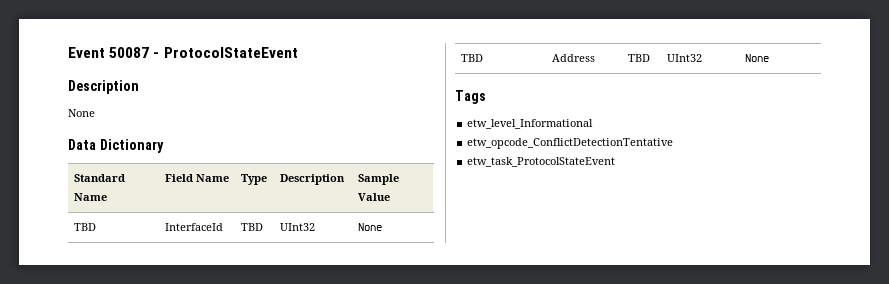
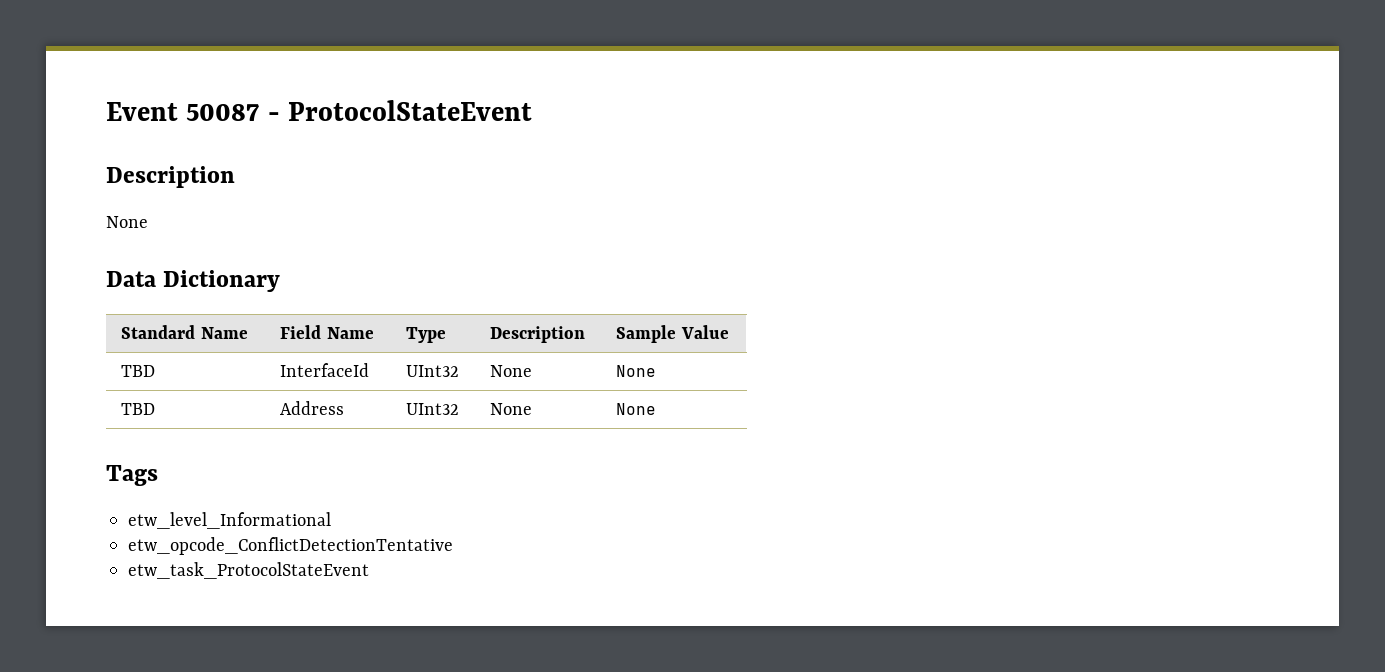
[241,223,264,231] [280,223,316,231] TBD | UInt32 -> [406,365,460,377] [490,365,533,377] UInt32 | None
[628,54,651,62] [667,54,703,62] TBD | UInt32 -> [406,403,460,415] [490,403,533,415] UInt32 | None

